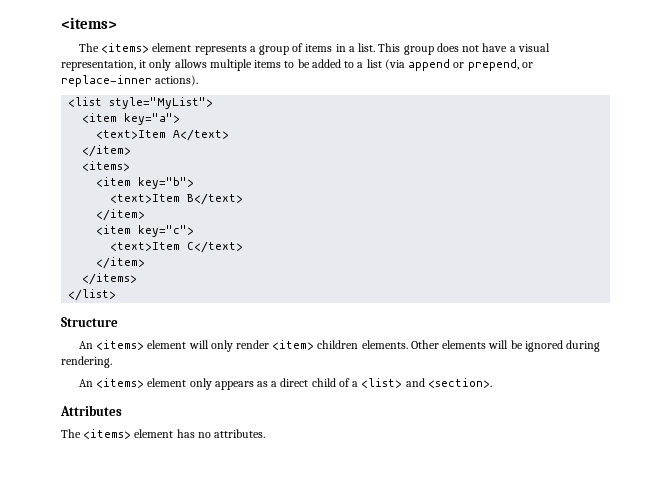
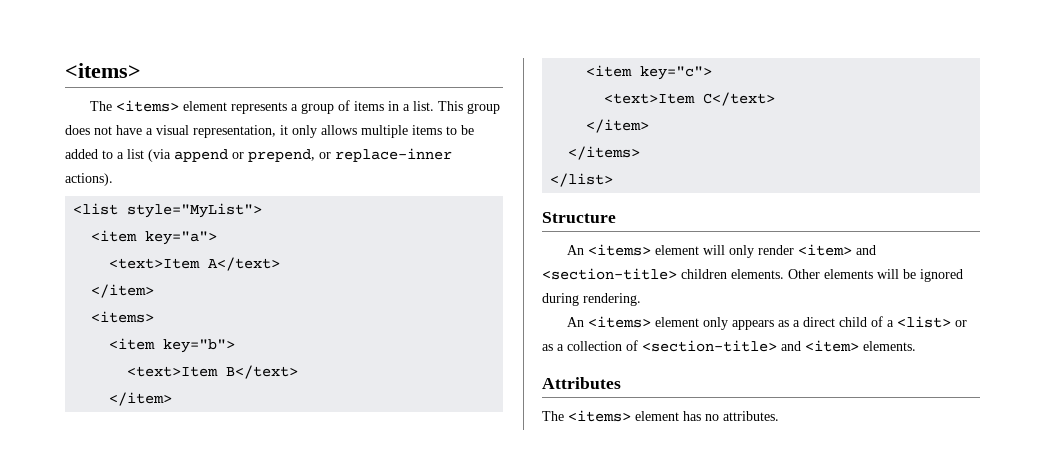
(315, 345) none -> [856,245,877,255] [542,268,677,280] and <section-title>
[405,378,492,388] and <section>. -> [955,320,968,327] [542,340,916,352] or as a collection of <section-title> and <item> elements.

